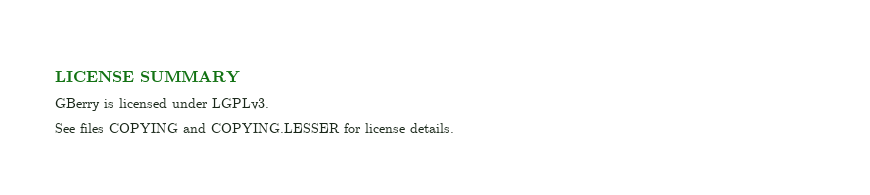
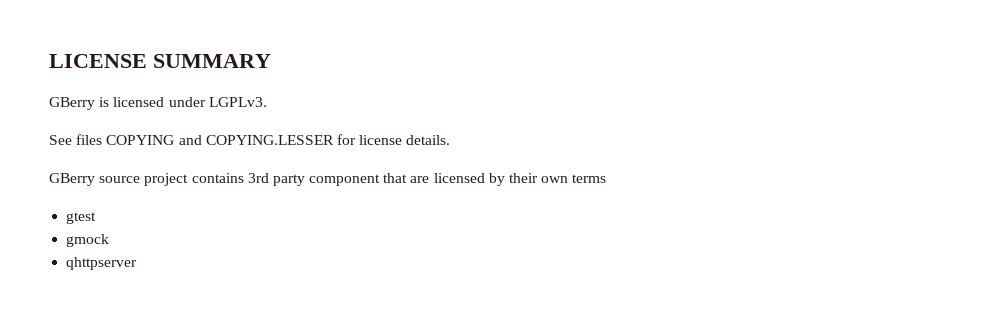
(454, 128) none -> [49,173,607,186] [66,212,97,224] [66,234,110,247] [66,257,138,270] // GBerry source project contains 3rd party component that are licensed by their own terms // gtest // gmock // qhttpserver

